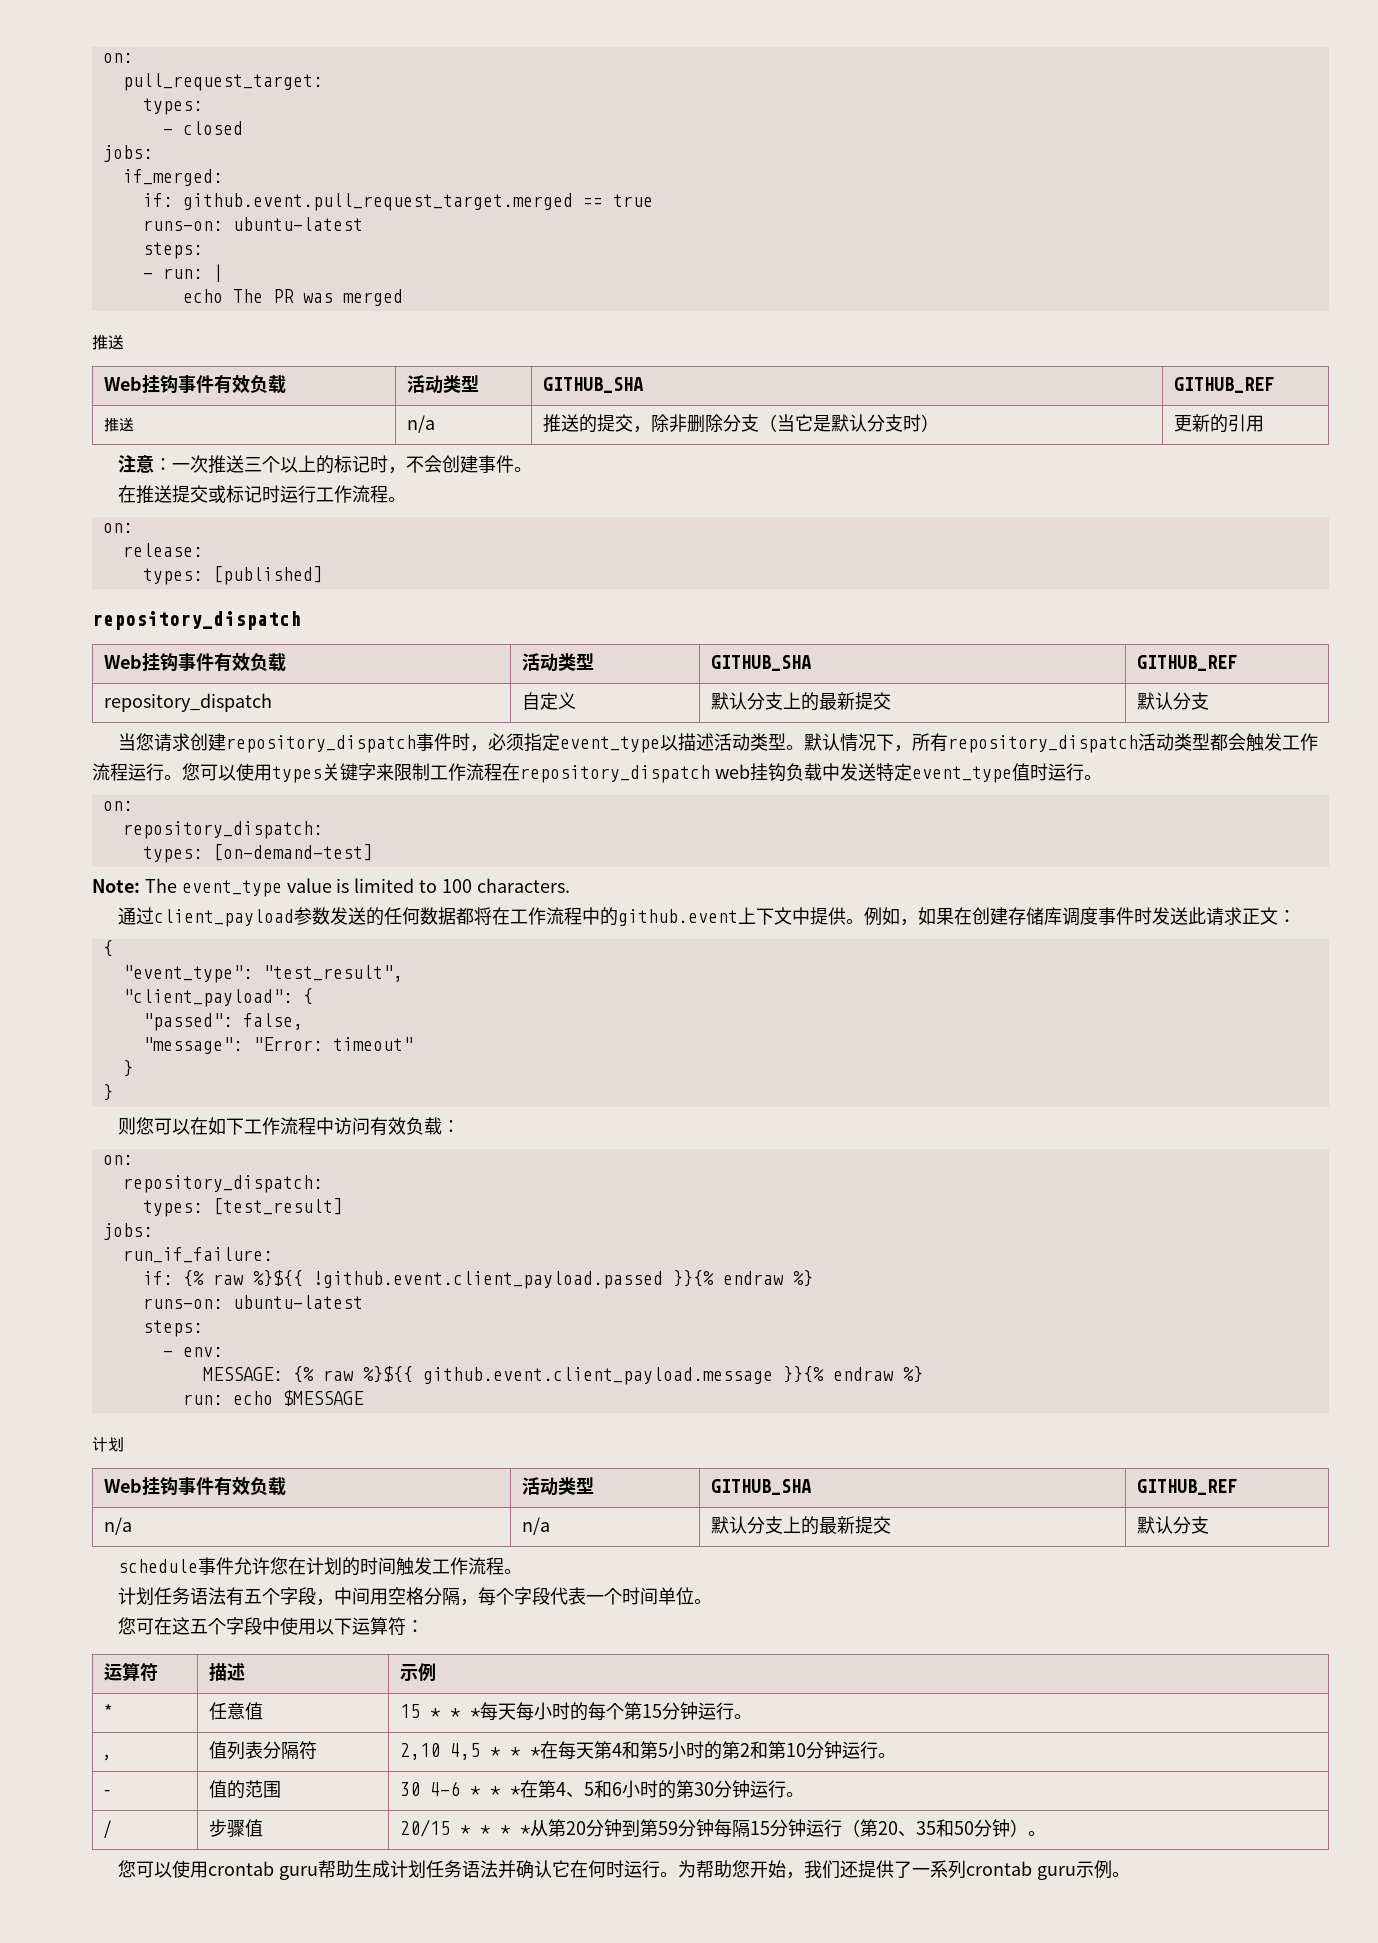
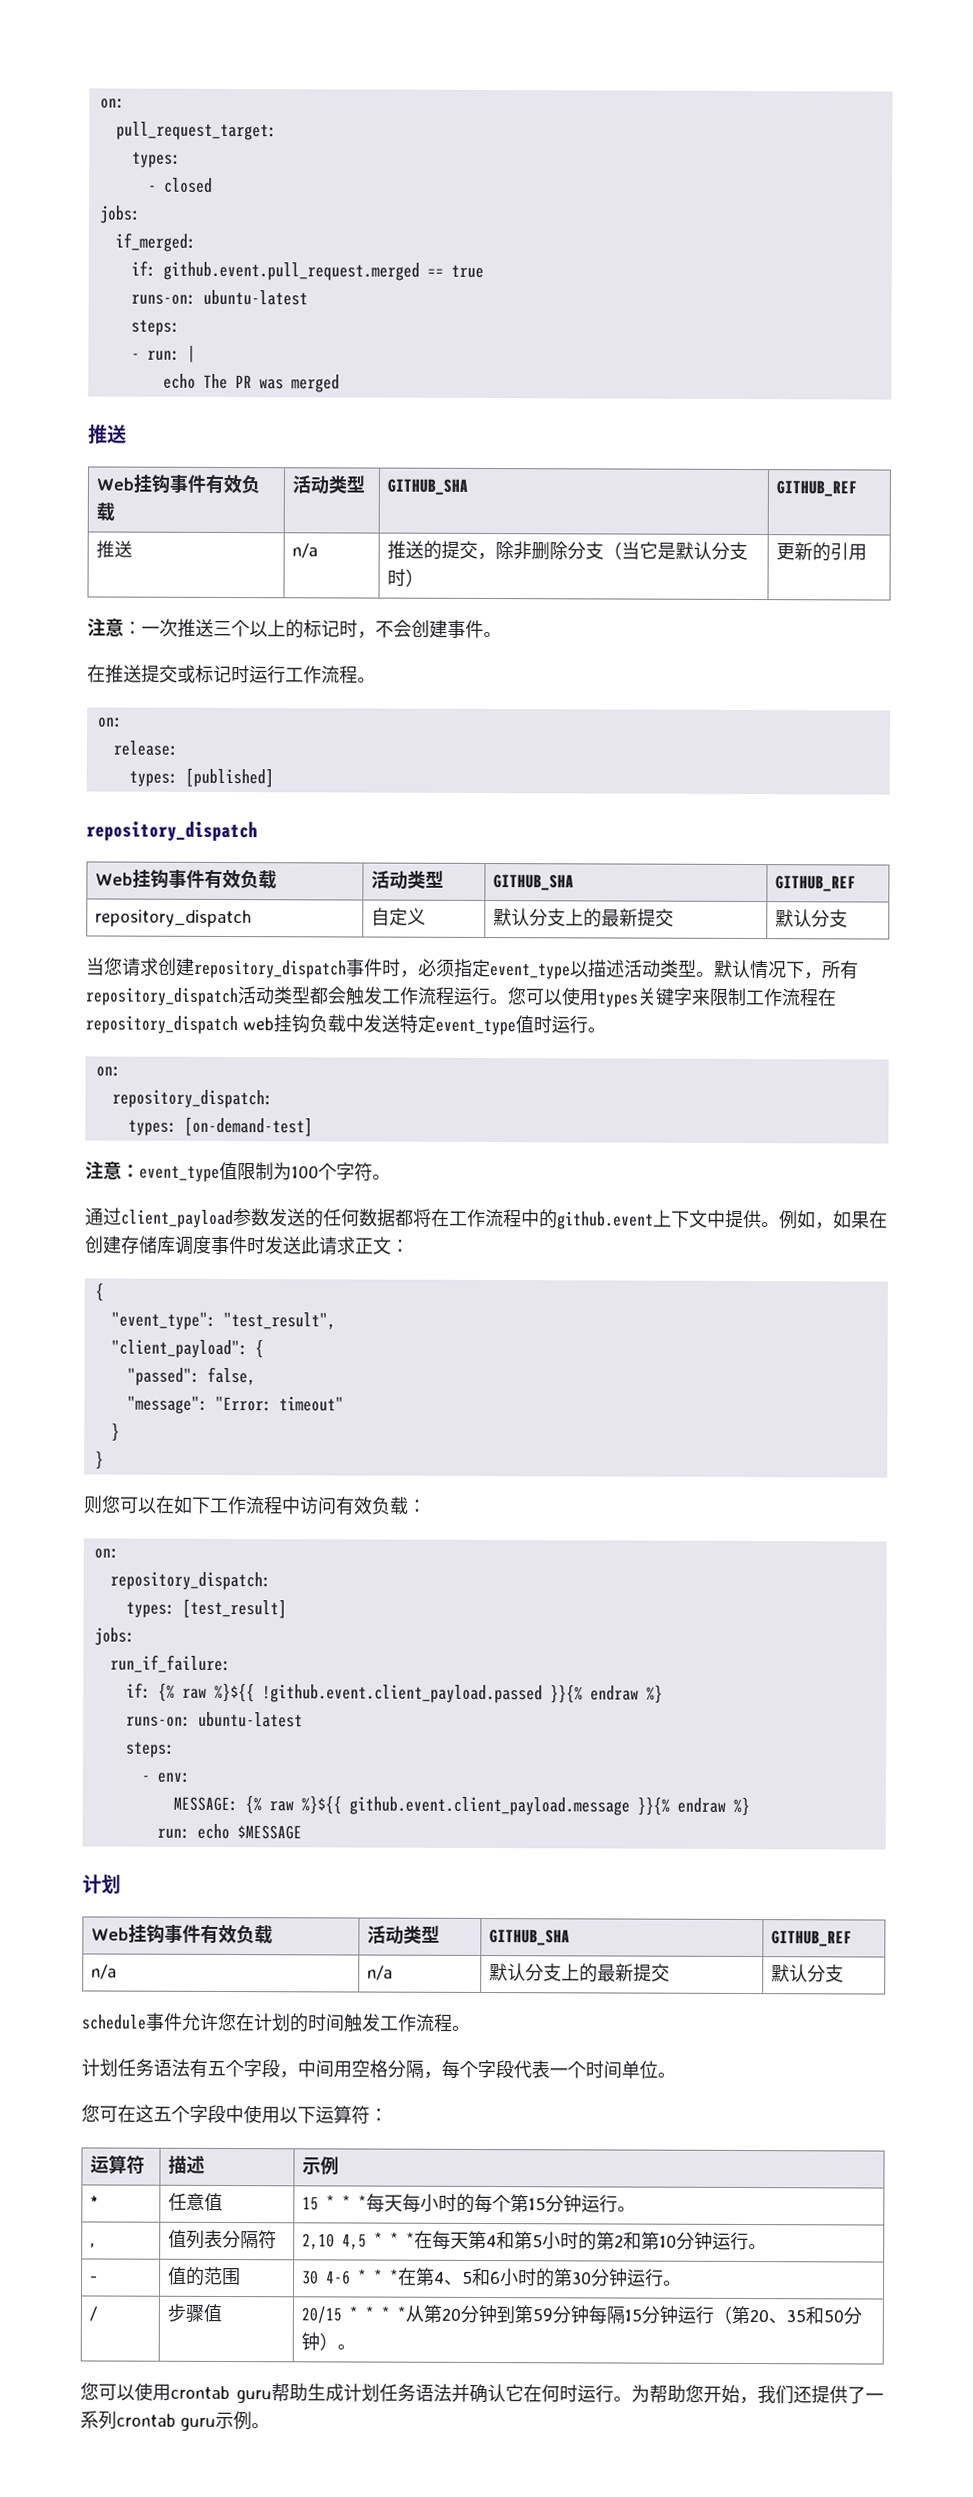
[182,193,573,211] github.event.pull_request_target.merged -> [162,261,420,281] github.event.pull_request.merged
[92,878,570,897] Note: The event_type value is limited to 100 characters. -> [85,1161,391,1182] 注意：event_type值限制为100个字符。

